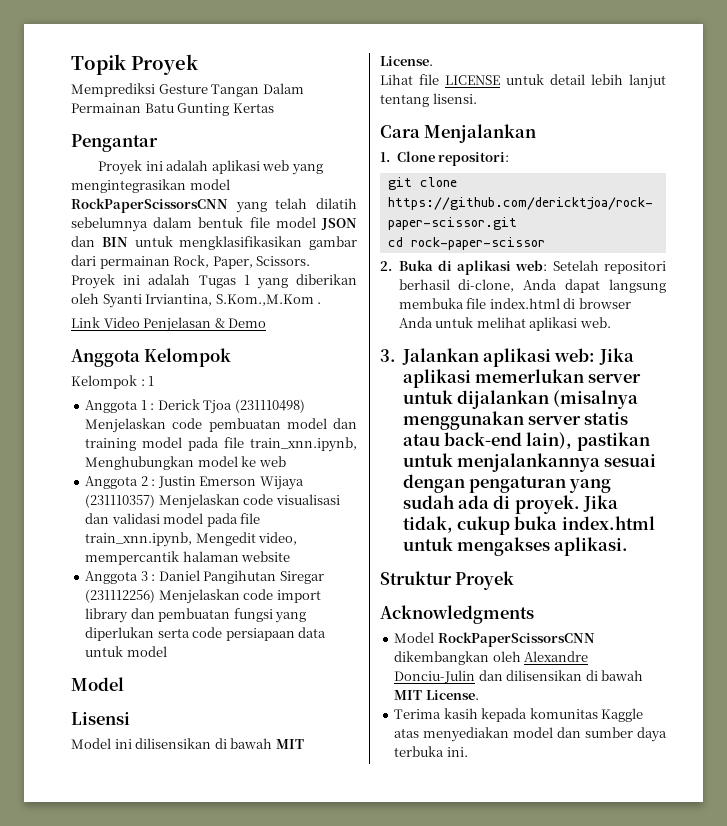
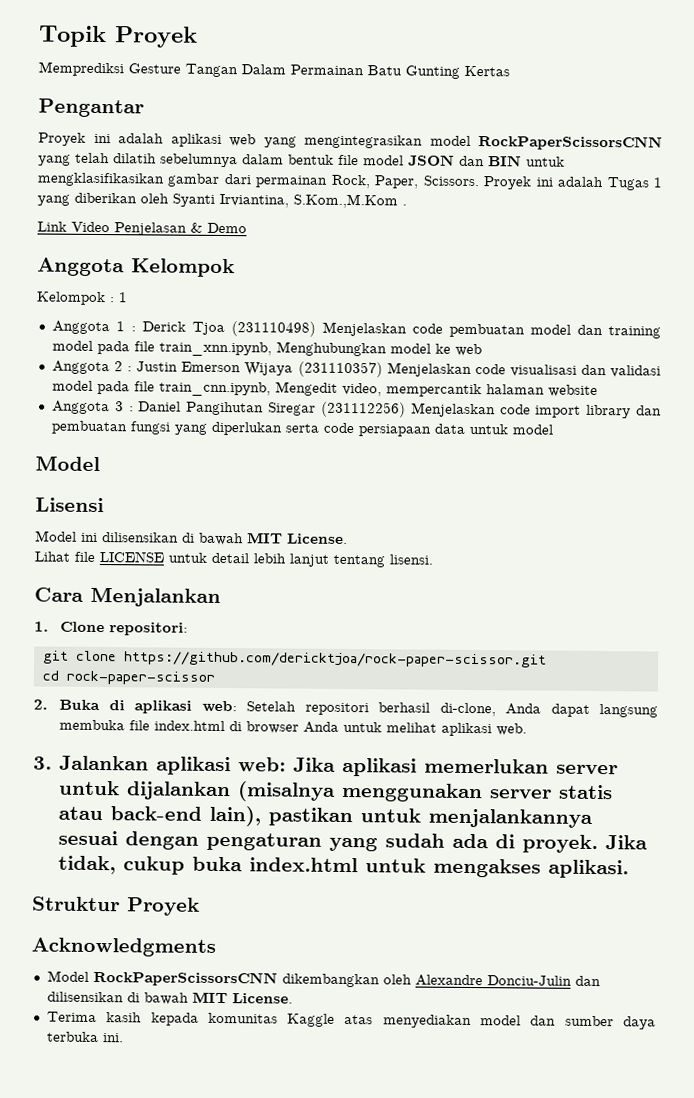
[85,532,193,547] train_xnn.ipynb, -> [158,381,271,397] train_cnn.ipynb,

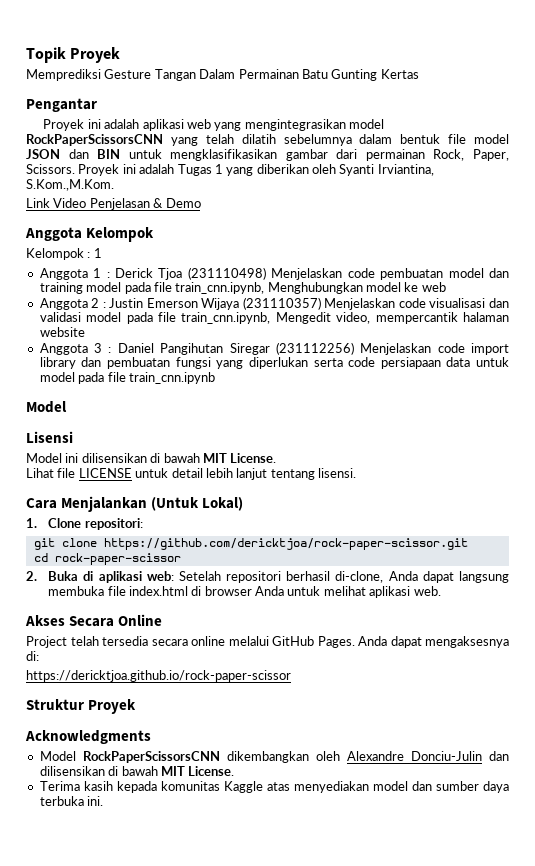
[293,193,407,209] S.Kom.,M.Kom . -> [26,179,114,191] S.Kom.,M.Kom.
[158,341,272,357] train_xnn.ipynb, -> [175,282,265,294] train_cnn.ipynb,
(554, 429) none -> [78,372,215,384] pada file train_cnn.ipynb
(221, 596) none -> [151,497,244,511] (Untuk Lokal)
[33,755,619,777] [59,780,614,803] [58,805,594,828] [58,830,649,854] [58,855,630,879] 3. Jalankan aplikasi web: Jika aplikasi memerlukan server untuk dijalankan (misalnya menggunakan server statis atau back-end lain), pastikan untuk menjalankannya sesuai dengan pengaturan yang sudah ada di proyek. Jika tidak, cukup buka index.html untuk mengakses aplikasi. -> [25,614,163,627] [26,636,509,648] [26,651,39,661] [26,670,291,682] Akses Secara Online // Project telah tersedia secara online melalui GitHub Pages. Anda dapat mengaksesnya di: // https://dericktjoa.github.io/rock-paper-scissor

